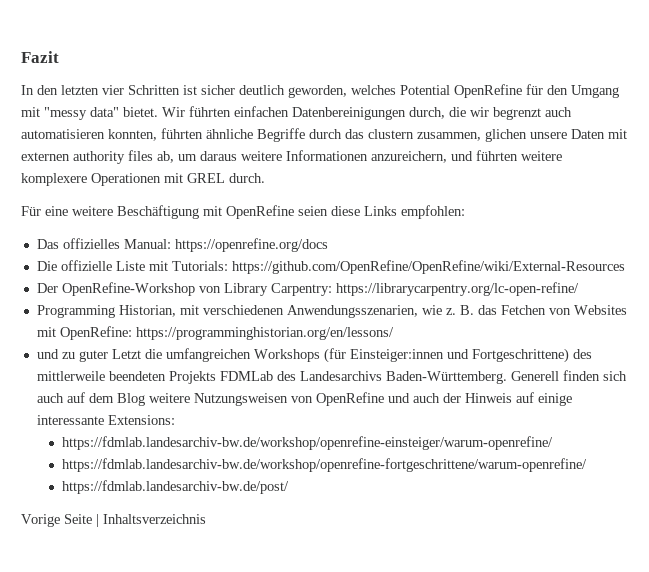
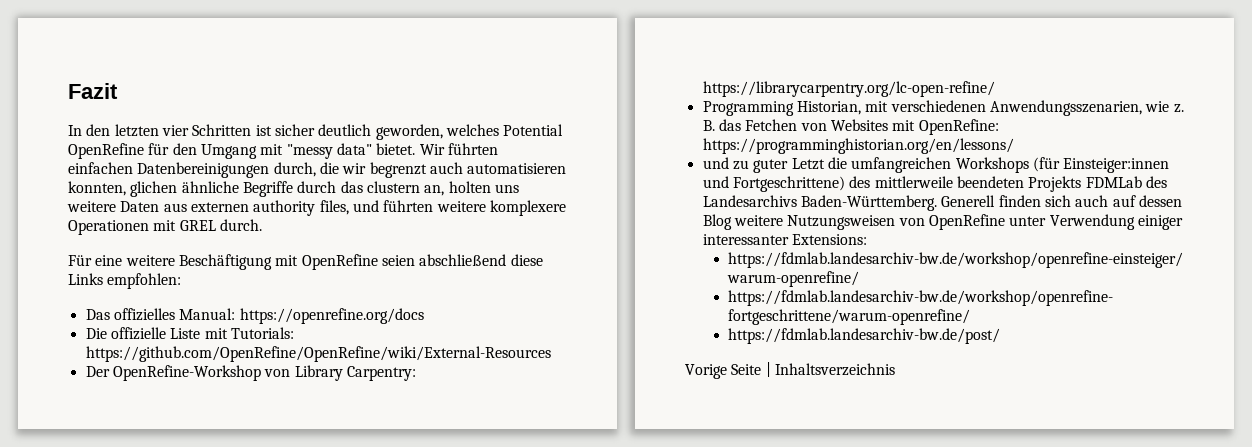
[161,128,203,139] führten -> [130,181,178,197] glichen
[417,129,627,142] [21,150,447,164] zusammen, glichen unsere Daten mit externen authority files ab, um daraus weitere Informationen anzureichern, -> [424,181,519,196] [67,200,349,216] an, holten uns weitere Daten aus externen authority files,
(328, 211) none -> [419,254,507,266] abschließend
[88,393,114,403] dem -> [1138,195,1182,207] dessen
[387,392,572,406] [36,415,104,425] und auch der Hinweis auf einige interessante -> [1009,214,1183,230] [702,234,789,245] unter Verwendung einiger interessanter

